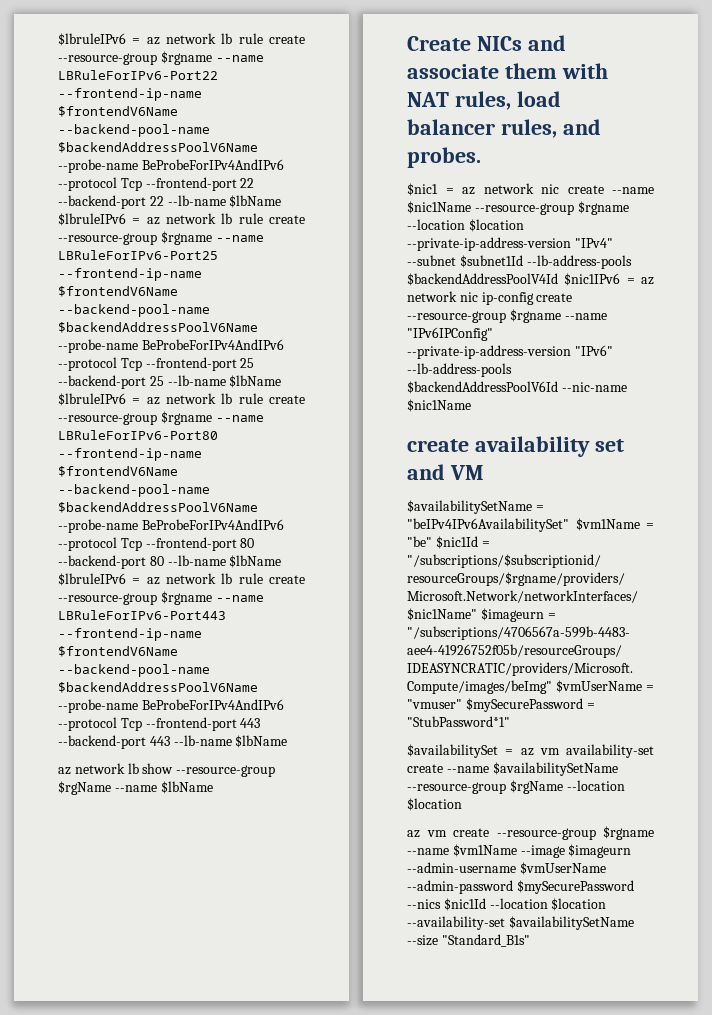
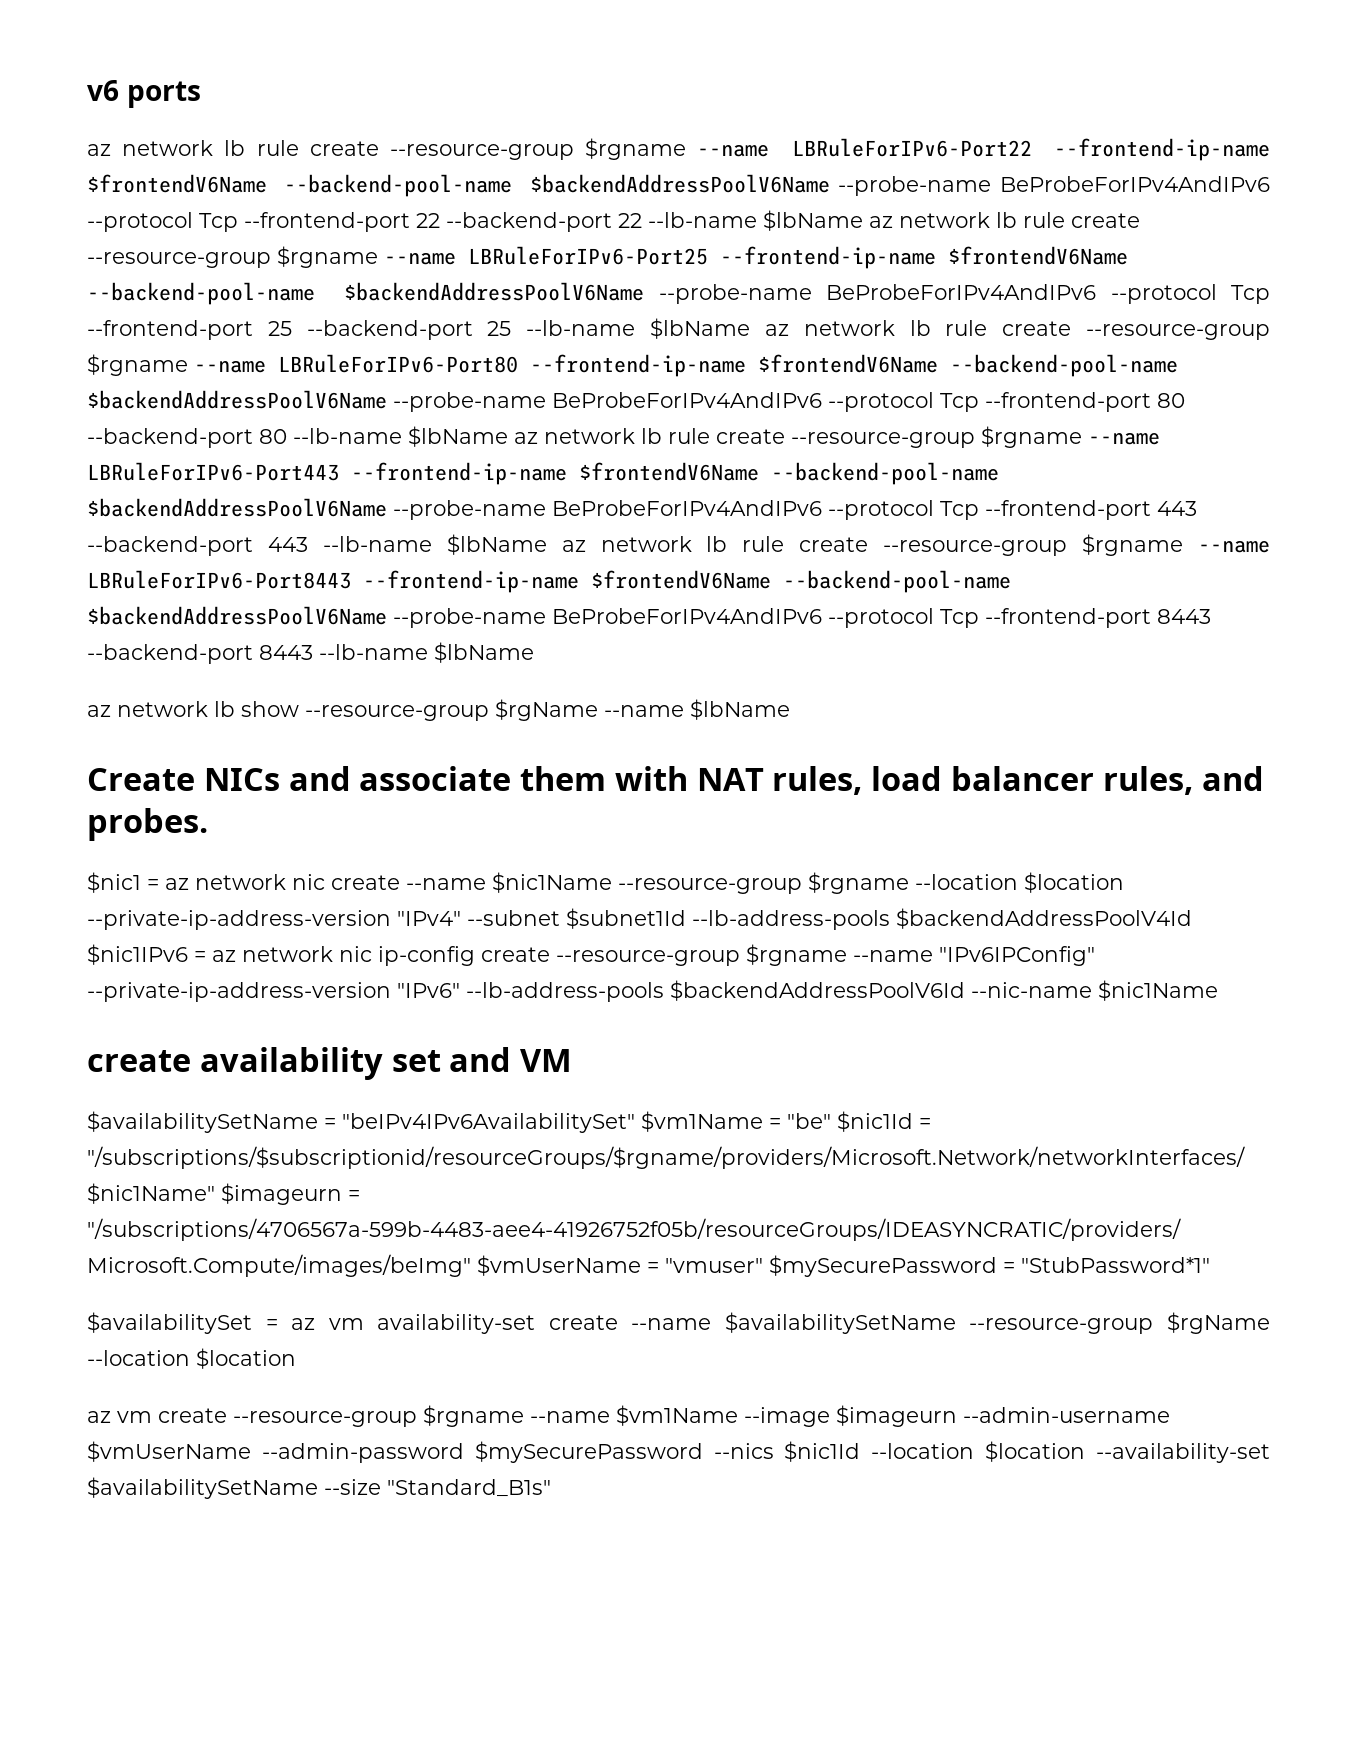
[58,33,141,46] $lbruleIPv6 = -> [87,80,201,108] v6 ports //
[58,213,141,226] $lbruleIPv6 = -> (863, 220) none
[58,393,141,406] $lbruleIPv6 = -> (751, 328) none
[58,573,141,586] $lbruleIPv6 = -> (508, 436) none
(288, 741) none -> [561,534,1270,556] [87,570,1011,593] [87,606,1211,628] [87,642,534,664] az network lb rule create --resource-group $rgname --name LBRuleForIPv6-Port8443 --frontend-ip-name $frontendV6Name --backend-pool-name $backendAddressPoolV6Name --probe-name BeProbeForIPv4AndIPv6 --protocol Tcp --frontend-port 8443 --backend-port 8443 --lb-name $lbName

